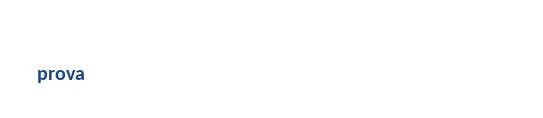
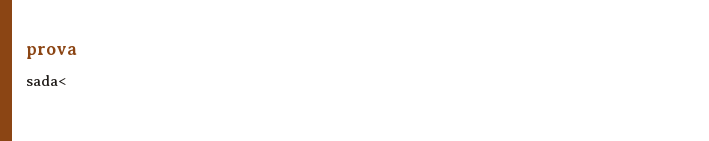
(85, 76) none -> [26,75,66,86] // sada<

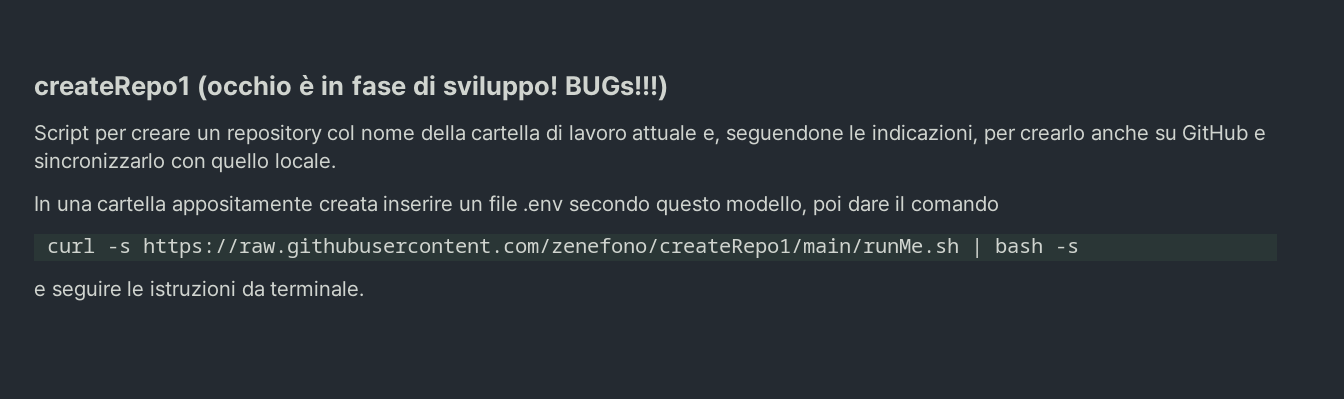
[26,46,77,59] [26,75,66,86] prova // sada< -> [34,74,669,101] [34,124,1267,145] [34,152,337,173] [34,195,1000,216] [46,238,1079,258] [34,280,365,301] createRepo1 (occhio è in fase di sviluppo! BUGs!!!) // Script per creare un repository col nome della cartella di lavoro attuale e, seguendone le indicazioni, per crearlo anche su GitHub e sincronizzarlo con quello locale. // In una cartella appositamente creata inserire un file .env secondo questo modello, poi dare il comando // curl -s https://raw.githubusercontent.com/zenefono/createRepo1/main/runMe.sh | bash -s // e seguire le istruzioni da terminale.

